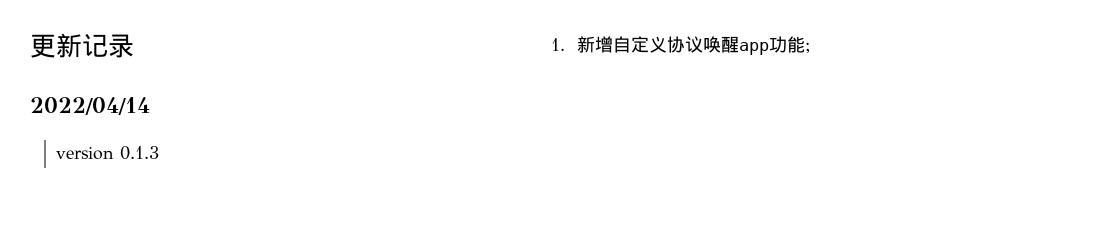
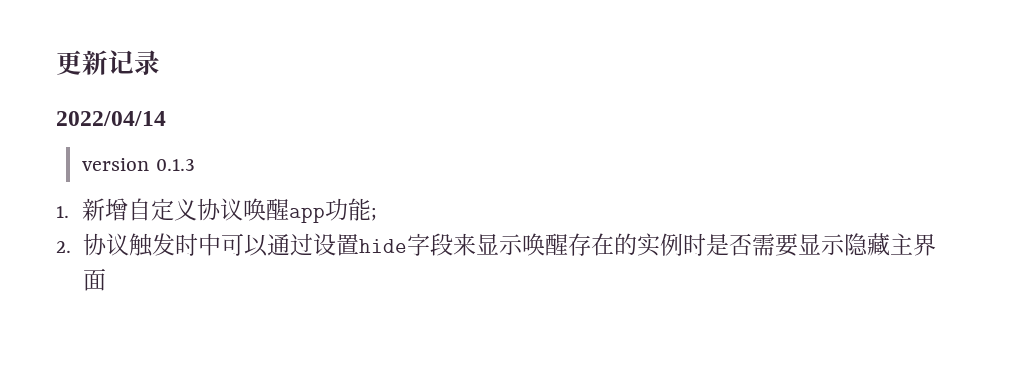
(812, 47) none -> [56,233,936,257] [82,268,106,291] // 2.协议触发时中可以通过设置hide字段来显示唤醒存在的实例时是否需要显示隐藏主界面

